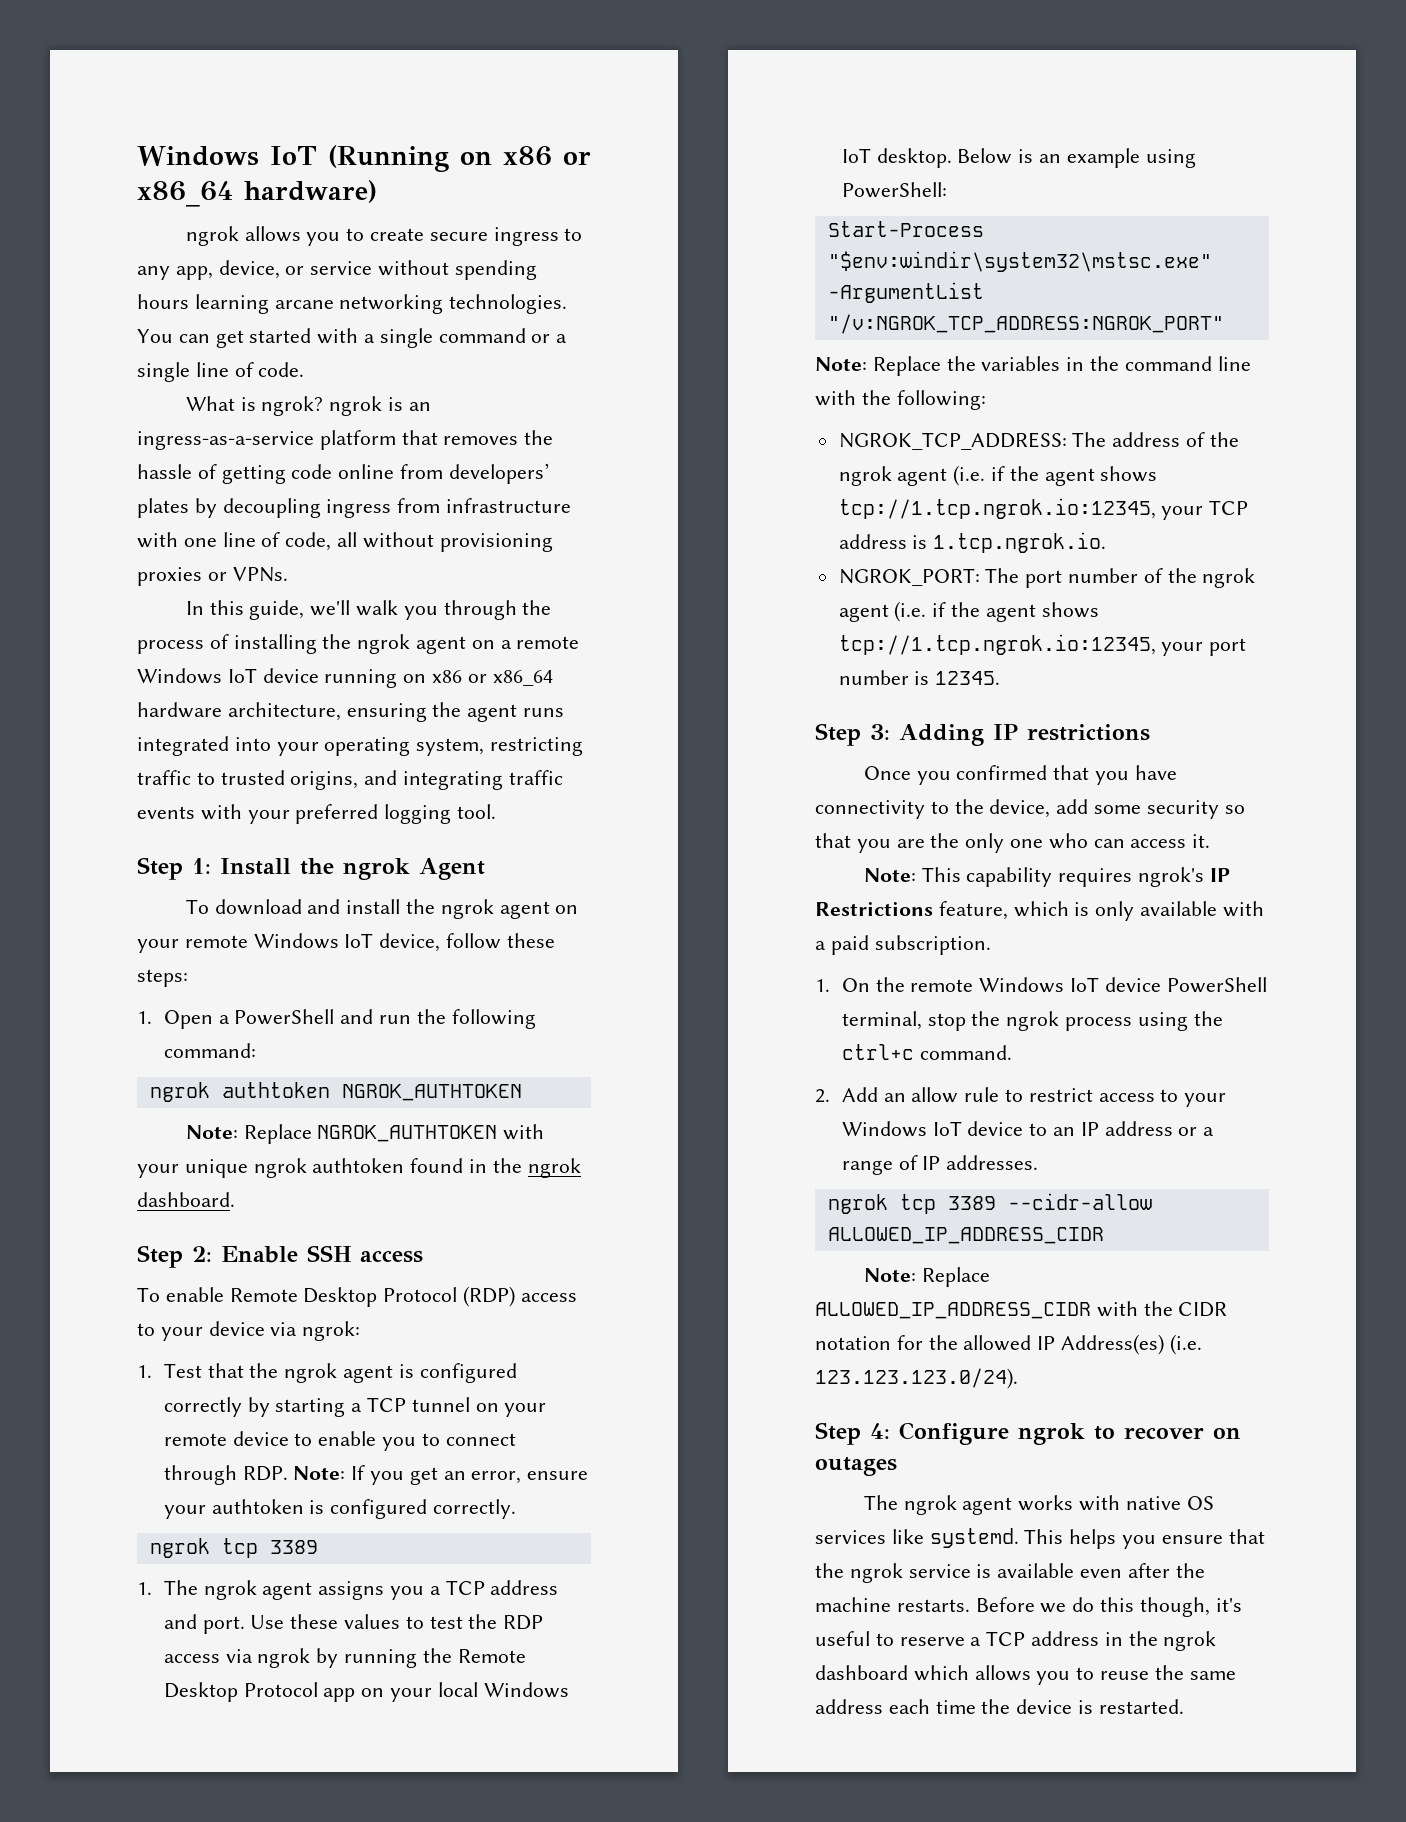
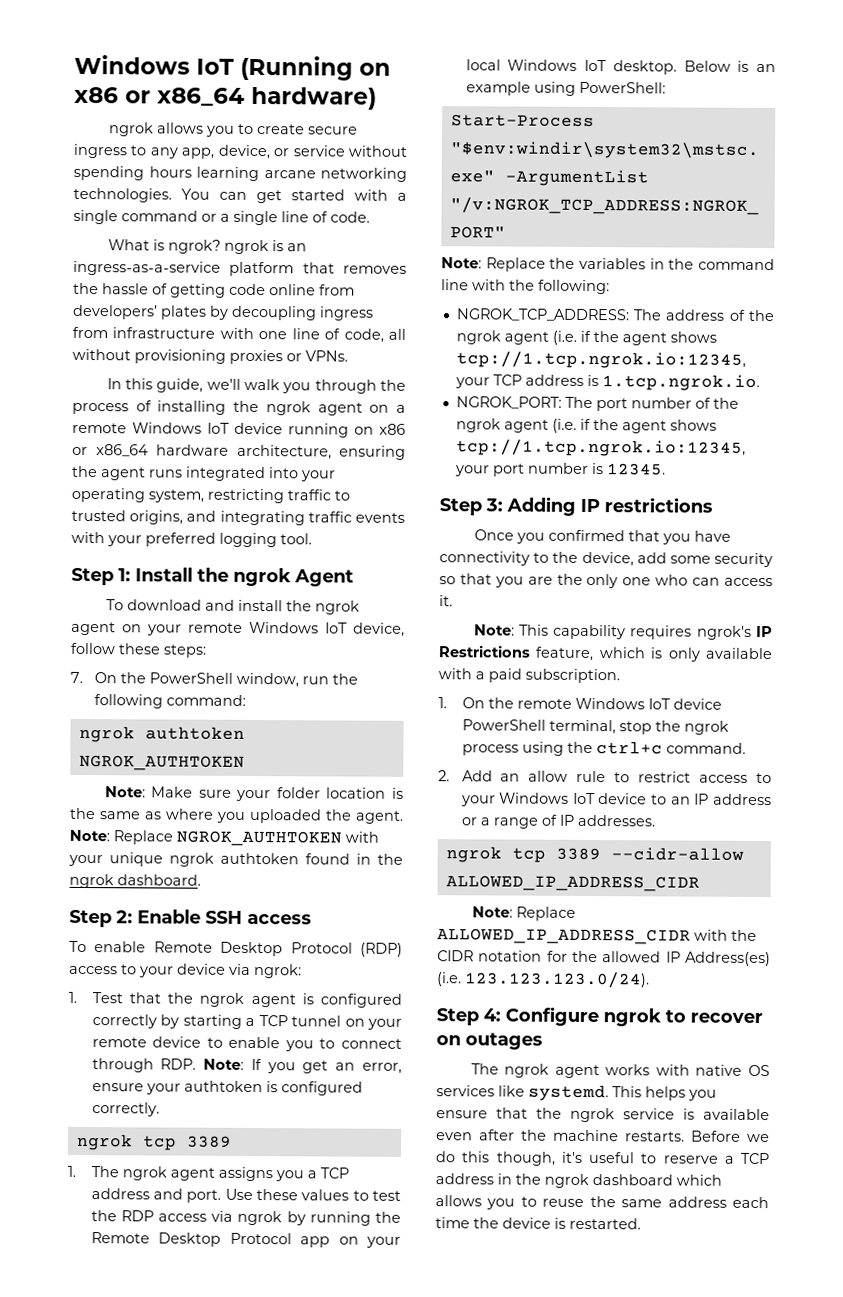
[137,1009,374,1029] 1. Open a PowerShell and -> [70,671,299,688] 7. On the PowerShell window,
(238, 1132) none -> [151,786,404,802] [69,807,404,824] [69,829,110,842] Make sure your folder location is the same as where you uploaded the agent. Note:

